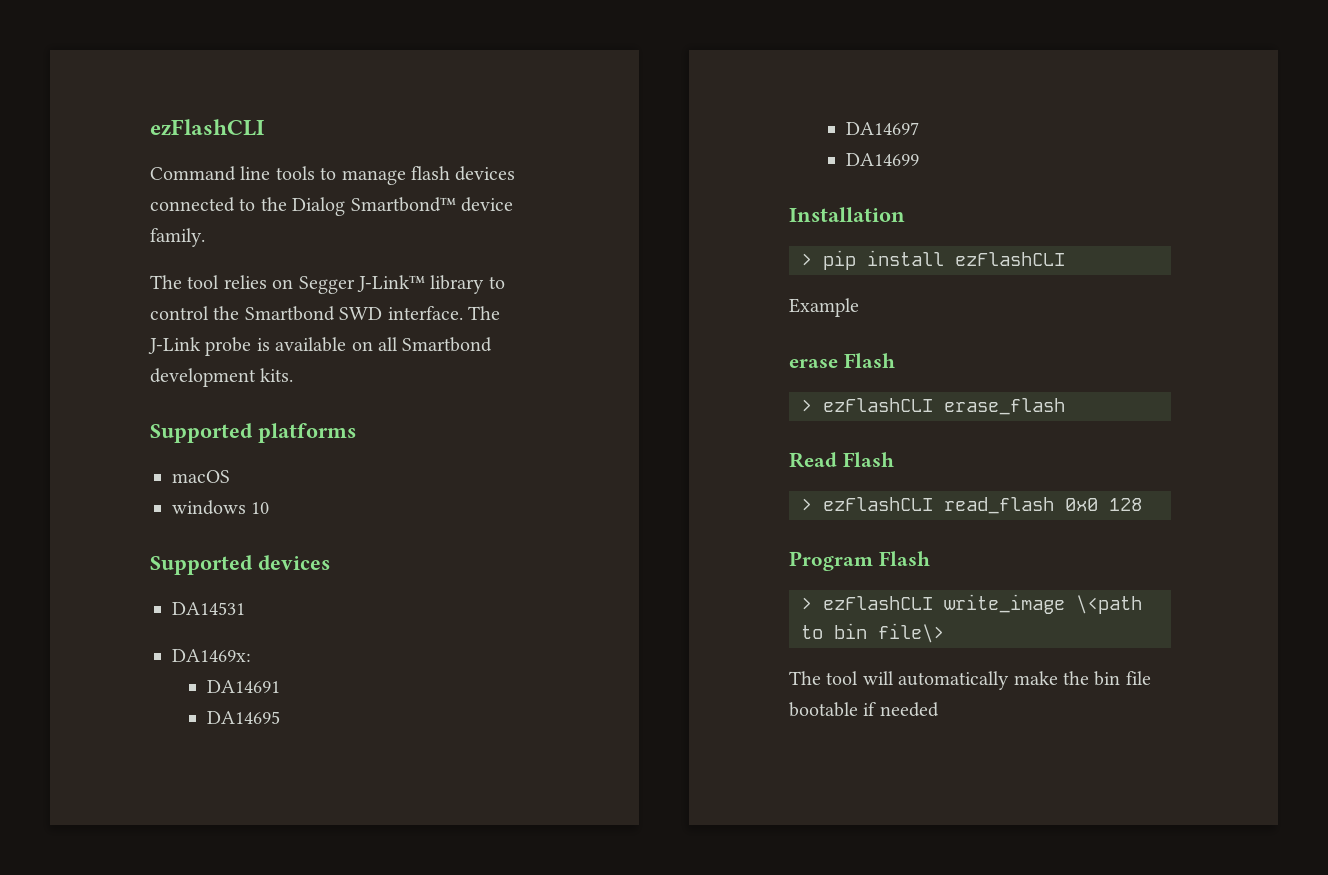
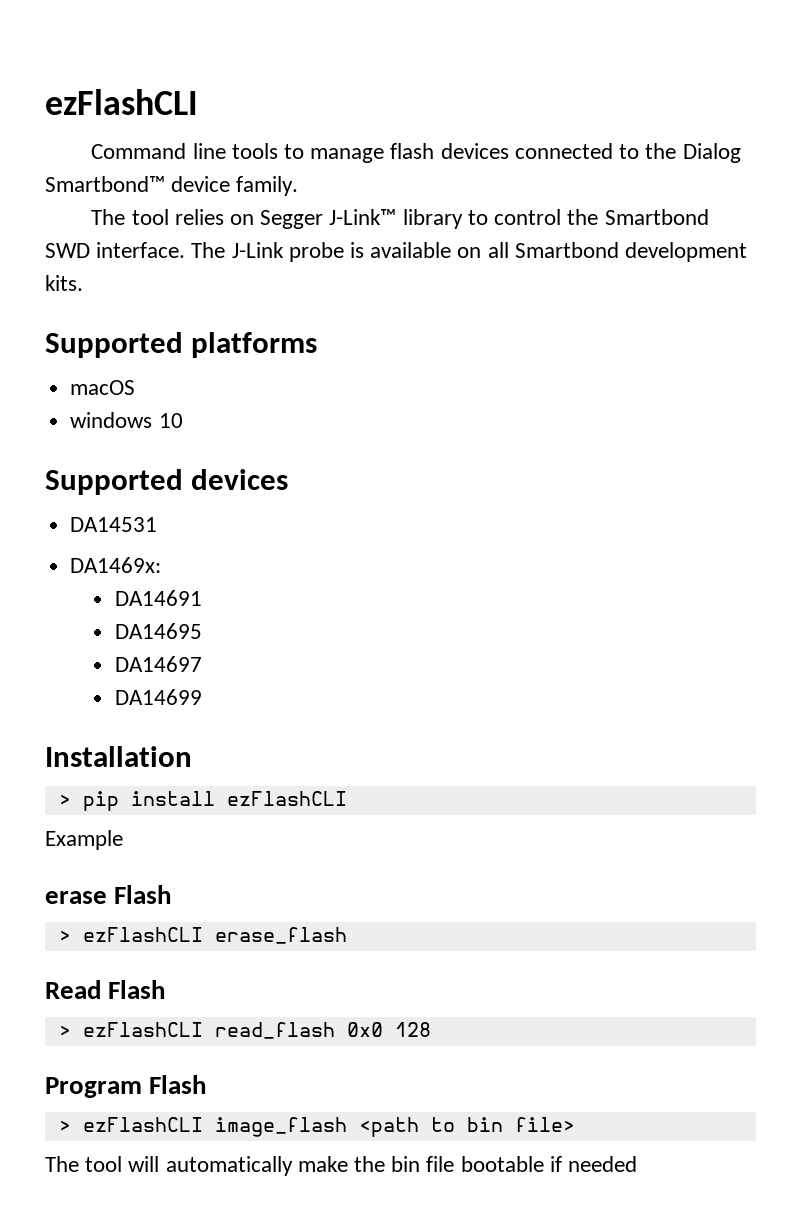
[944,594,1142,614] write_image \<path -> [214,1117,419,1137] image_flash <path
[878,623,944,643] file\> -> [514,1117,575,1132] file>

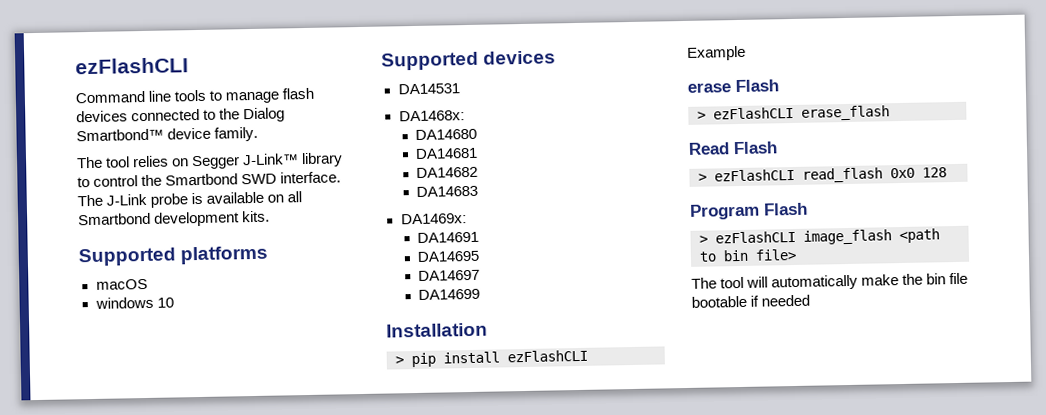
(158, 524) none -> [398,110,465,122] [415,128,478,140] [415,147,479,159] [416,166,479,178] [416,185,479,197] // DA1468x: // DA14680 // DA14681 // DA14682 // DA14683

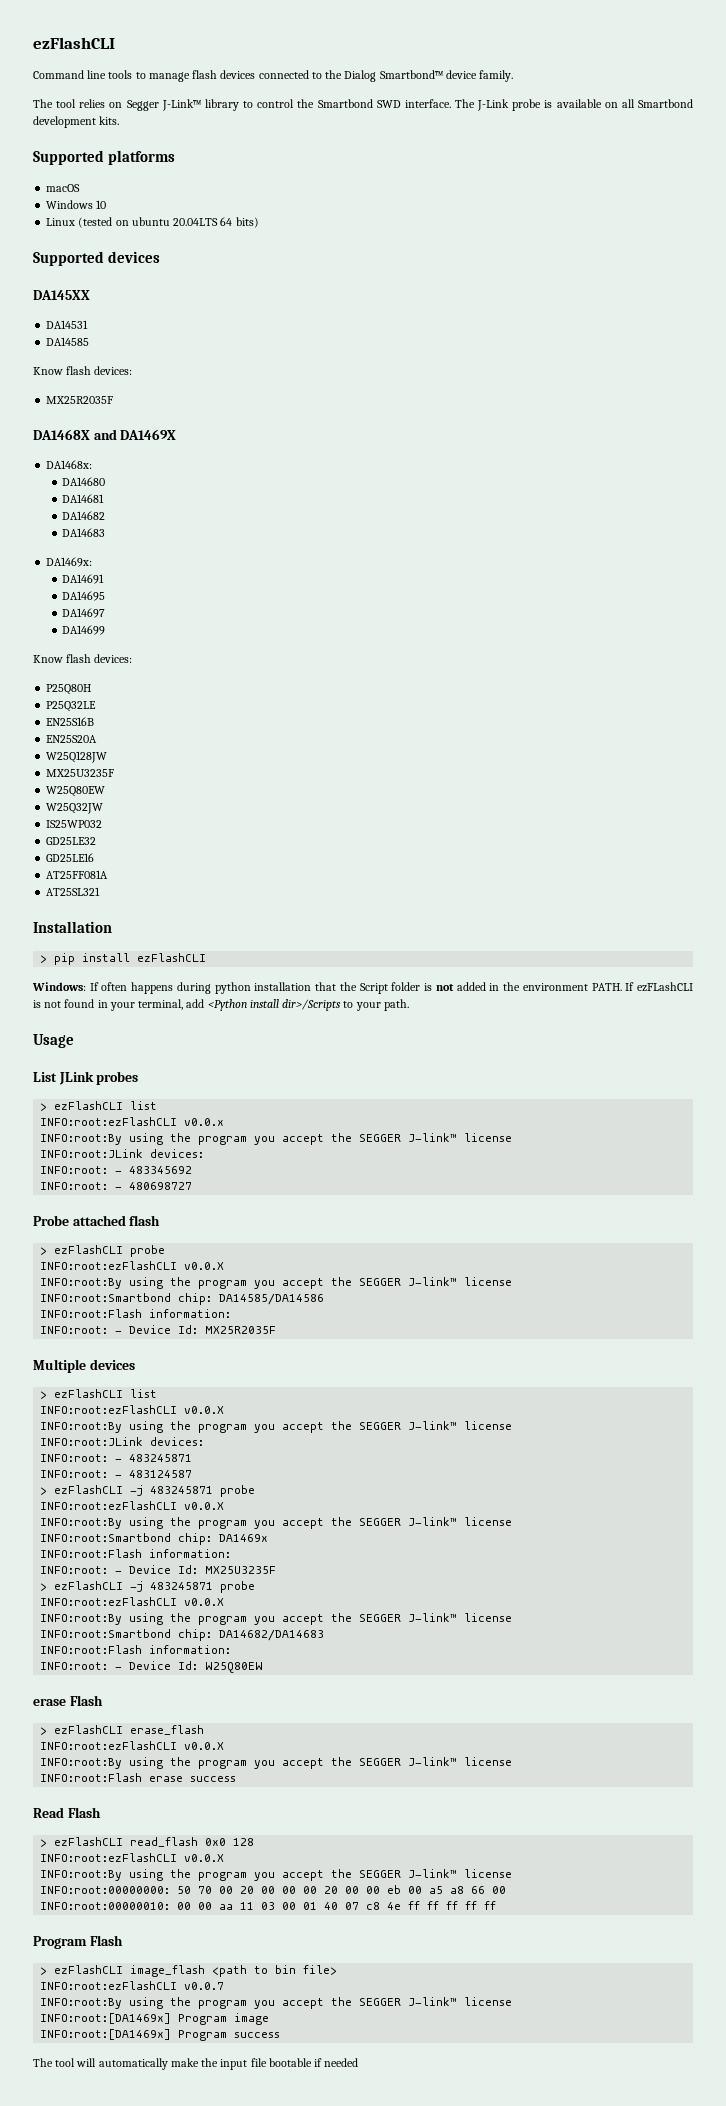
[94,296,154,309] windows -> [46,200,94,209] Windows
(174, 302) none -> [46,217,259,228] // Linux (tested on ubuntu 20.04LTS 64 bits)
(557, 57) none -> [33,290,90,300] // DA145XX
(460, 89) none -> [46,337,90,346] [33,366,133,375] [46,396,114,404] [33,429,177,440] // DA14585 // Know flash devices: // MX25R2035F // DA1468X and DA1469X
(481, 294) none -> [33,654,133,663] [46,684,92,695] [46,701,97,712] [46,717,95,726] [46,735,98,743] [46,751,108,763] [46,769,115,777] [46,786,106,797] [46,803,104,814] [46,820,103,828] [46,837,97,845] [46,853,95,862] [46,870,109,879] [46,887,101,896] // Know flash devices: // P25Q80H // P25Q32LE // EN25S16B // EN25S20A // W25Q128JW // MX25U3235F // W25Q80EW // W25Q32JW // IS25WP032 // GD25LE32 // GD25LE16 // AT25FF081A // AT25SL321
[687,45,746,61] Example -> [32,982,693,994] [33,999,409,1011] [33,1034,74,1048] [33,1071,139,1085] [40,1101,158,1111] [40,1117,225,1126] [40,1133,513,1145] [40,1149,205,1158] [40,1166,193,1174] [40,1182,193,1190] [33,1215,161,1226] [40,1245,166,1257] [40,1261,225,1270] [40,1277,513,1289] [40,1293,325,1305] [40,1309,232,1318] [40,1325,277,1334] [33,1359,135,1373] [40,1389,158,1399] [40,1405,225,1414] [40,1421,513,1433] [40,1437,205,1446] [40,1454,193,1462] [40,1470,193,1478] [40,1485,256,1497] [40,1501,225,1510] [40,1517,513,1529] [40,1533,269,1545] [40,1549,232,1558] [40,1565,277,1574] [40,1581,256,1593] [40,1597,225,1606] [40,1613,513,1625] [40,1629,325,1641] [40,1645,232,1654] [40,1661,264,1673] Windows: If often happens during python installation that the Script folder is not added in the environment PATH. If ezFLashCLI is not found in your terminal, add <Python install dir>/Scripts to your path. // Usage // List JLink probes // > ezFlashCLI list // INFO:root:ezFlashCLI v0.0.x // INFO:root:By using the program you accept the SEGGER J-link™ license // INFO:root:JLink devices: // INFO:root: - 483345692 // INFO:root: - 480698727 // Probe attached flash // > ezFlashCLI probe // INFO:root:ezFlashCLI v0.0.X // INFO:root:By using the program you accept the SEGGER J-link™ license // INFO:root:Smartbond chip: DA14585/DA14586 // INFO:root:Flash information: // INFO:root: - Device Id: MX25R2035F // Multiple devices // > ezFlashCLI list // INFO:root:ezFlashCLI v0.0.X // INFO:root:By using the program you accept the SEGGER J-link™ license // INFO:root:JLink devices: // INFO:root: - 483245871 // INFO:root: - 483124587 // > ezFlashCLI -j 483245871 probe // INFO:root:ezFlashCLI v0.0.X // INFO:root:By using the program you accept the SEGGER J-link™ license // INFO:root:Smartbond chip: DA1469x // INFO:root:Flash information: // INFO:root: - Device Id: MX25U3235F // > ezFlashCLI -j 483245871 probe // INFO:root:ezFlashCLI v0.0.X // INFO:root:By using the program you accept the SEGGER J-link™ license // INFO:root:Smartbond chip: DA14682/DA14683 // INFO:root:Flash information: // INFO:root: - Device Id: W25Q80EW
(890, 113) none -> [40,1741,225,1750] [40,1757,513,1769] [40,1773,237,1782] // INFO:root:ezFlashCLI v0.0.X // INFO:root:By using the program you accept the SEGGER J-link™ license // INFO:root:Flash erase success
(947, 172) none -> [40,1853,225,1862] [40,1869,513,1881] [40,1885,507,1894] [40,1901,497,1910] // INFO:root:ezFlashCLI v0.0.X // INFO:root:By using the program you accept the SEGGER J-link™ license // INFO:root:00000000: 50 70 00 20 00 00 00 20 00 00 eb 00 a5 a8 66 00 // INFO:root:00000010: 00 00 aa 11 03 00 01 40 07 c8 4e ff ff ff ff ff
(797, 254) none -> [40,1981,225,1990] [40,1997,513,2009] [40,2013,270,2025] [40,2029,281,2041] // INFO:root:ezFlashCLI v0.0.7 // INFO:root:By using the program you accept the SEGGER J-link™ license // INFO:root:[DA1469x] Program image // INFO:root:[DA1469x] Program success
[926,273,947,285] bin -> [220,2059,248,2070] input

